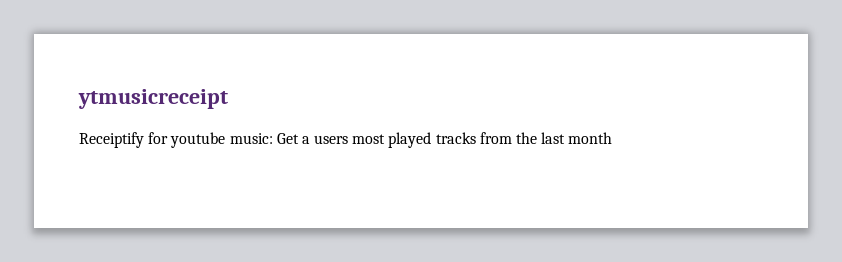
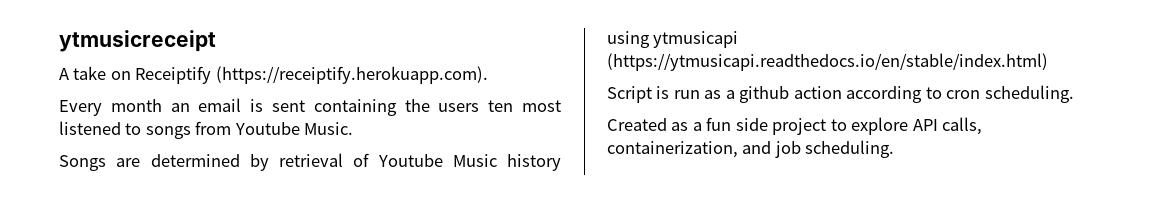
[79,132,613,148] Receiptify for youtube music: Get a users most played tracks from the last month -> [59,66,488,84] [59,98,562,116] [59,121,354,139] [59,153,561,171] [607,31,739,48] [607,53,1048,71] [607,85,1074,103] [607,117,983,135] [607,140,895,158] A take on Receiptify (https://receiptify.herokuapp.com). // Every month an email is sent containing the users ten most listened to songs from Youtube Music. // Songs are determined by retrieval of Youtube Music history using ytmusicapi (https://ytmusicapi.readthedocs.io/en/stable/index.html) // Script is run as a github action according to cron scheduling. // Created as a fun side project to explore API calls, containerization, and job scheduling.

